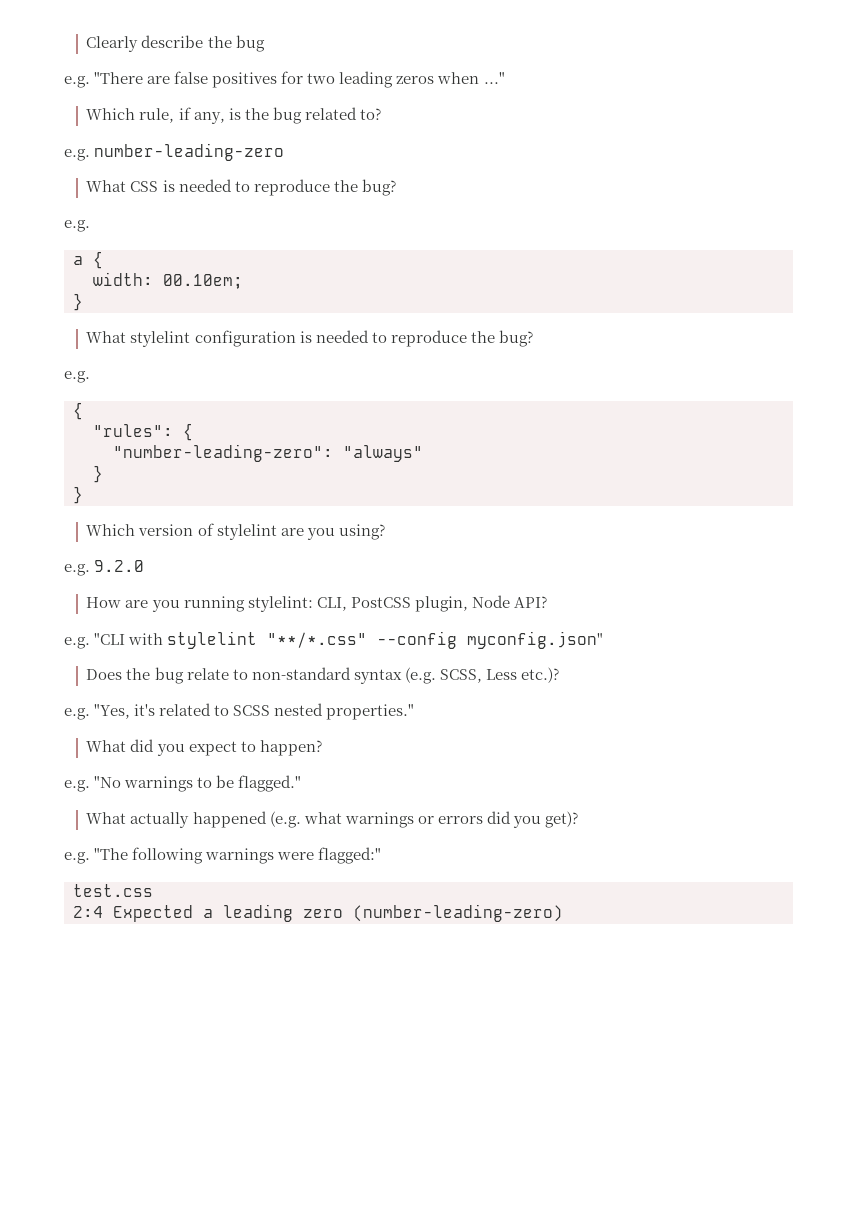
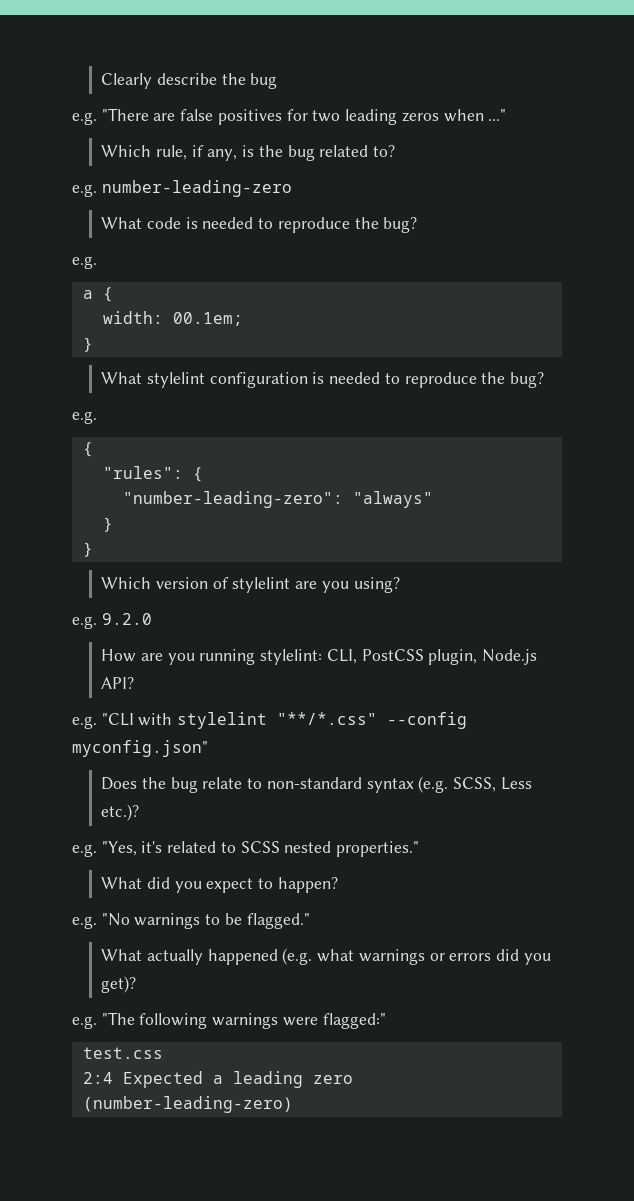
[130,181,159,192] CSS -> [146,217,181,229] code
[163,274,243,289] 00.10em; -> [172,312,243,326] 00.1em;
[471,595,510,608] Node -> [482,649,538,665] Node.js

